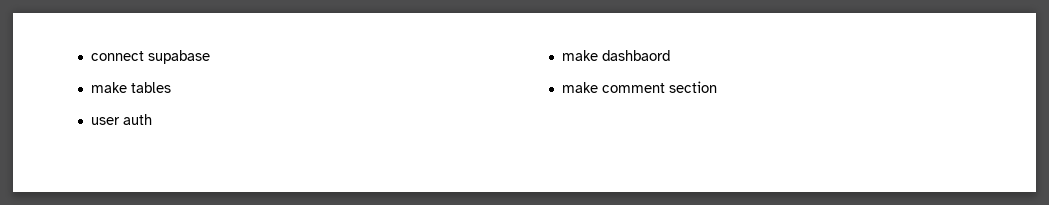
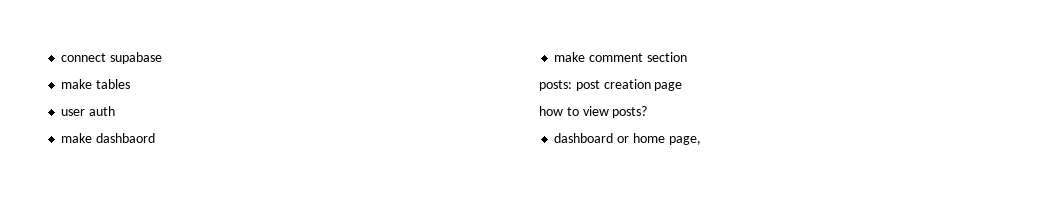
(717, 87) none -> [539,79,683,91] [539,106,648,118] [554,133,701,145] // posts: post creation page // how to view posts? // dashboard or home page,

